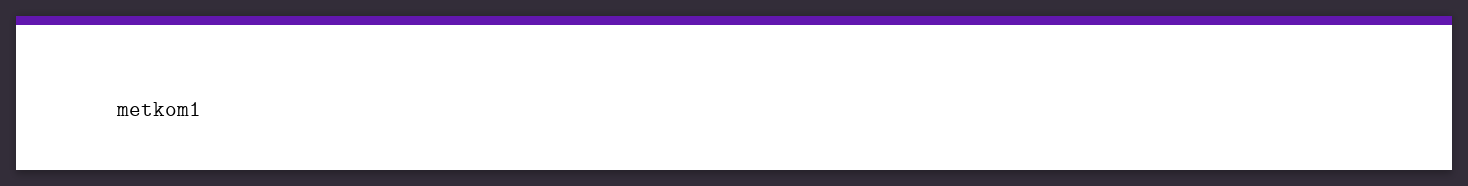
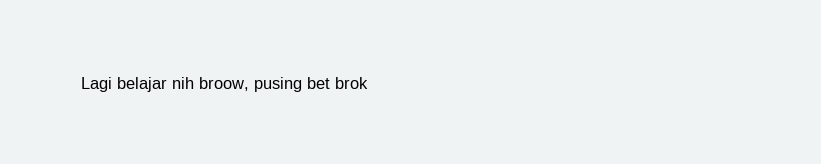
[116,102,201,116] metkom1 -> [81,77,368,92] Lagi belajar nih broow, pusing bet brok

